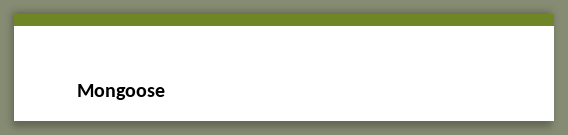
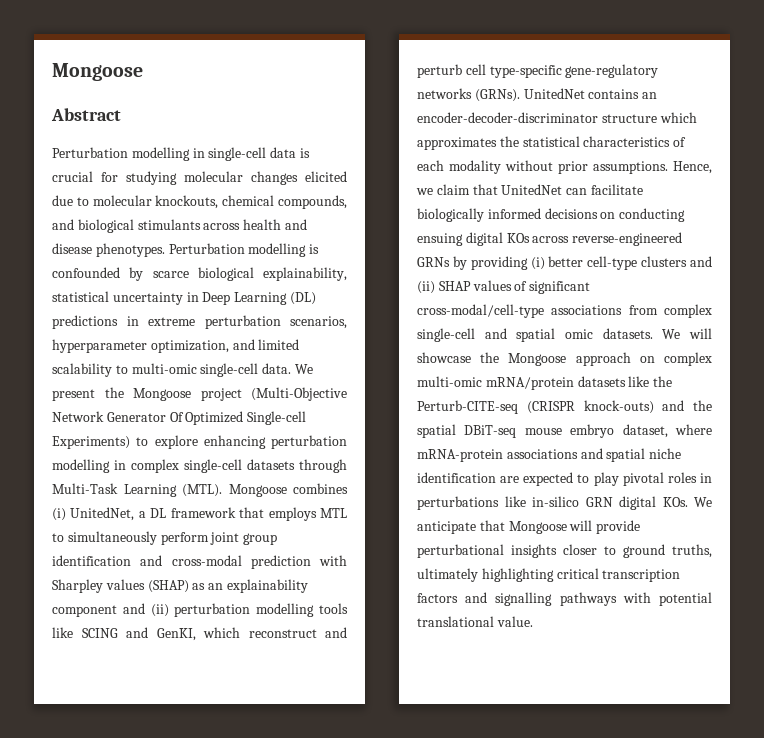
[77,84,165,100] Mongoose -> [52,63,143,81] [51,108,121,121] [52,147,310,161] [52,171,347,185] [52,195,348,209] [52,219,307,233] [52,243,320,257] [52,267,347,281] [52,291,316,305] [52,315,347,329] [52,339,300,353] [52,363,313,377] [52,387,347,401] [52,411,307,425] [52,435,347,449] [52,459,347,473] [52,483,348,497] [52,507,347,521] [52,531,278,545] [52,555,347,569] [52,579,308,593] [52,603,349,617] [52,627,347,641] [417,64,659,78] [417,88,658,102] [417,112,697,123] [417,136,687,150] [417,160,712,174] [416,184,643,195] [417,208,686,222] [417,232,683,246] [417,256,712,270] [417,280,591,294] [417,304,712,318] [417,328,712,342] [417,352,712,366] [417,376,673,390] [417,400,712,414] [417,424,712,438] [417,448,682,462] [417,472,712,486] [417,496,712,510] [417,520,641,534] [417,544,712,558] [417,568,681,582] [417,592,712,606] [417,616,533,627] Mongoose // Abstract // Perturbation modelling in single-cell data is crucial for studying molecular changes elicited due to molecular knockouts, chemical compounds, and biological stimulants across health and disease phenotypes. Perturbation modelling is confounded by scarce biological explainability, statistical uncertainty in Deep Learning (DL) predictions in extreme perturbation scenarios, hyperparameter optimization, and limited scalability to multi-omic single-cell data. We present the Mongoose project (Multi-Objective Network Generator Of Optimized Single-cell Experiments) to explore enhancing perturbation modelling in complex single-cell datasets through Multi-Task Learning (MTL). Mongoose combines (i) UnitedNet, a DL framework that employs MTL to simultaneously perform joint group identification and cross-modal prediction with Sharpley values (SHAP) as an explainability component and (ii) perturbation modelling tools like SCING and GenKI, which reconstruct and perturb cell type-specific gene-regulatory networks (GRNs). UnitedNet contains an encoder-decoder-discriminator structure which approximates the statistical characteristics of each modality without prior assumptions. Hence, we claim that UnitedNet can facilitate biologically informed decisions on conducting ensuing digital KOs across reverse-engineered GRNs by providing (i) better cell-type clusters and (ii) SHAP values of significant cross-modal/cell-type associations from complex single-cell and spatial omic datasets. We will showcase the Mongoose approach on complex multi-omic mRNA/protein datasets like the Perturb-CITE-seq (CRISPR knock-outs) and the spatial DBiT-seq mouse embryo dataset, where mRNA-protein associations and spatial niche identification are expected to play pivotal roles in perturbations like in-silico GRN digital KOs. We anticipate that Mongoose will provide perturbational insights closer to ground truths, ultimately highlighting critical transcription factors and signalling pathways with potential translational value.

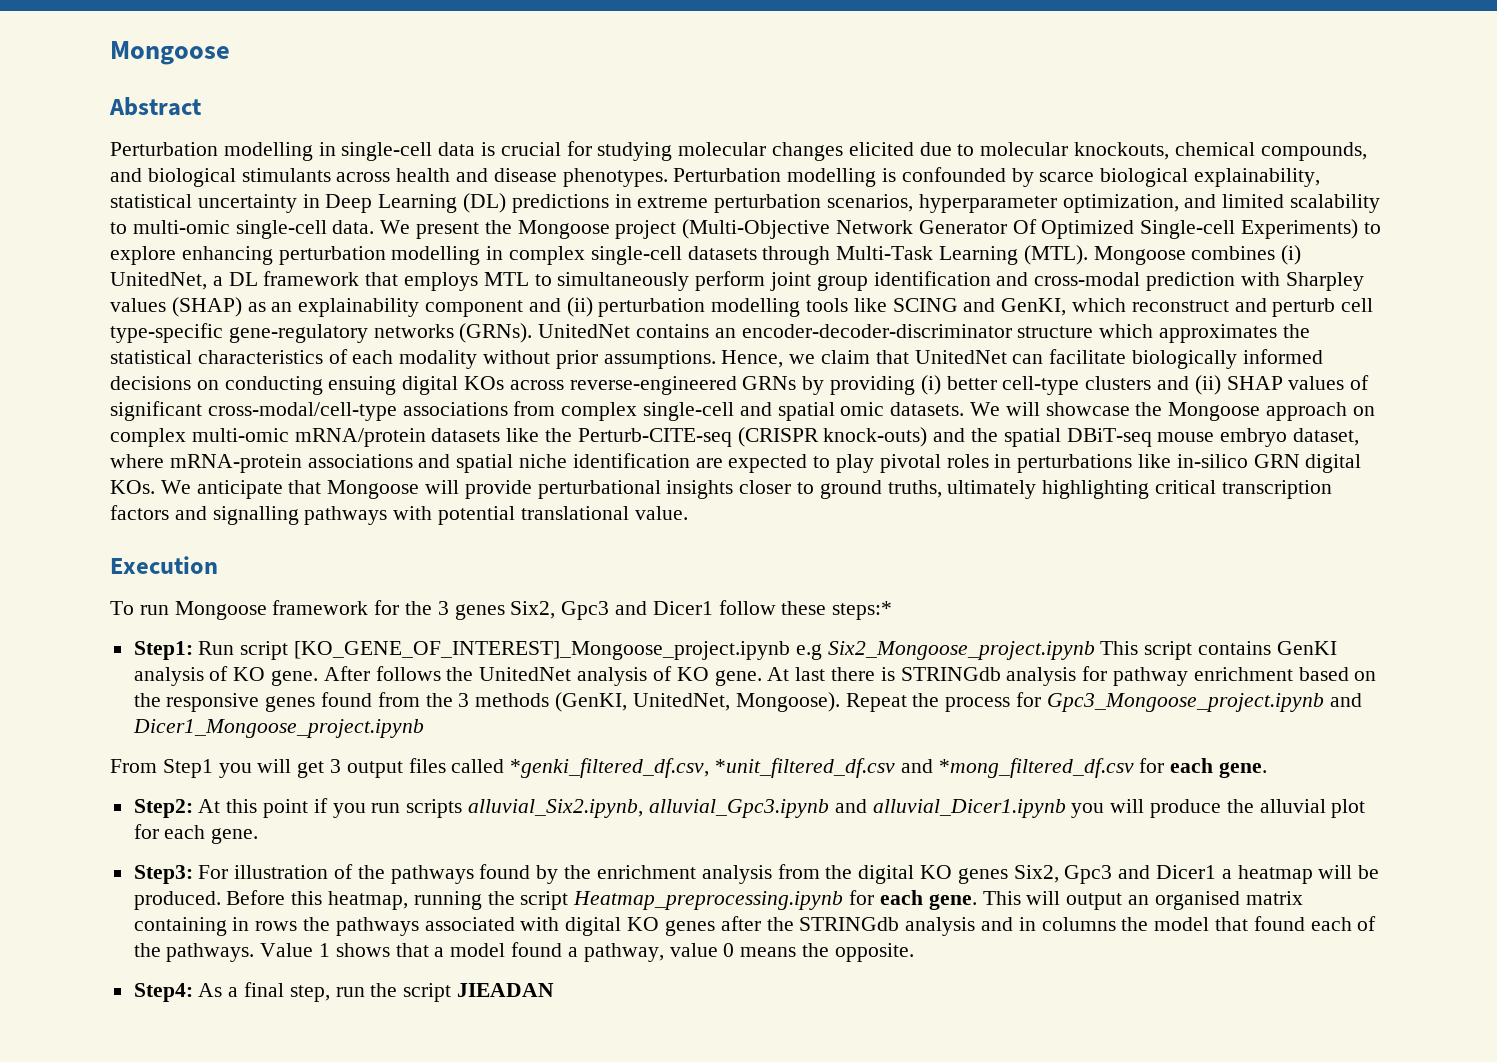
(533, 621) none -> [110,556,218,574] [110,600,893,620] [133,641,1337,660] [133,666,1377,686] [133,692,1362,712] [132,719,424,738] [110,758,1268,778] [133,798,1366,818] [133,824,259,844] [133,864,1380,884] [133,890,1303,910] [133,916,1377,936] [133,942,914,962] [133,982,555,1002] // Execution // To run Mongoose framework for the 3 genes Six2, Gpc3 and Dicer1 follow these steps:* // Step1: Run script [KO_GENE_OF_INTEREST]_Mongoose_project.ipynb e.g Six2_Mongoose_project.ipynb This script contains GenKI analysis of KO gene. After follows the UnitedNet analysis of KO gene. At last there is STRINGdb analysis for pathway enrichment based on the responsive genes found from the 3 methods (GenKI, UnitedNet, Mongoose). Repeat the process for Gpc3_Mongoose_project.ipynb and Dicer1_Mongoose_project.ipynb // From Step1 you will get 3 output files called *genki_filtered_df.csv, *unit_filtered_df.csv and *mong_filtered_df.csv for each gene. // Step2: At this point if you run scripts alluvial_Six2.ipynb, alluvial_Gpc3.ipynb and alluvial_Dicer1.ipynb you will produce the alluvial plot for each gene. // Step3: For illustration of the pathways found by the enrichment analysis from the digital KO genes Six2, Gpc3 and Dicer1 a heatmap will be produced. Before this heatmap, running the script Heatmap_preprocessing.ipynb for each gene. This will output an organised matrix containing in rows the pathways associated with digital KO genes after the STRINGdb analysis and in columns the model that found each of the pathways. Value 1 shows that a model found a pathway, value 0 means the opposite. // Step4: As a final step, run the script JIEADAN

